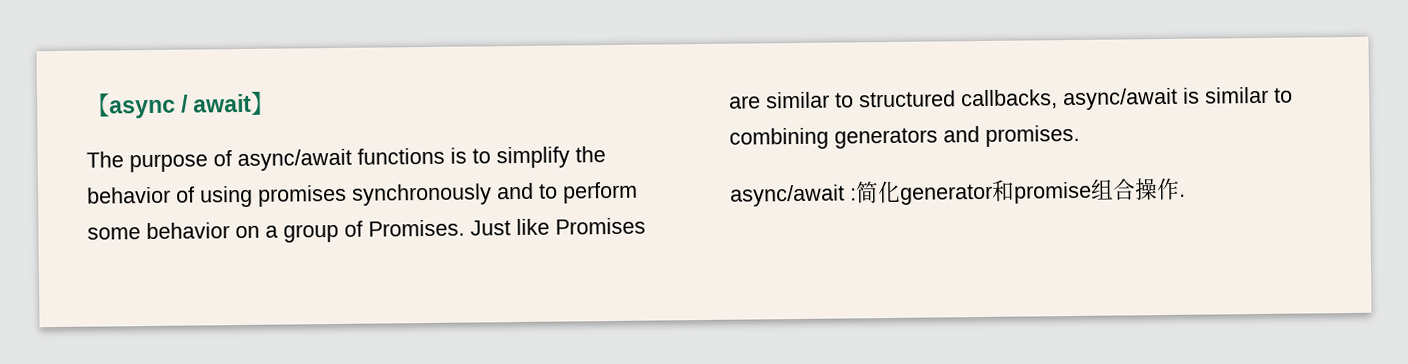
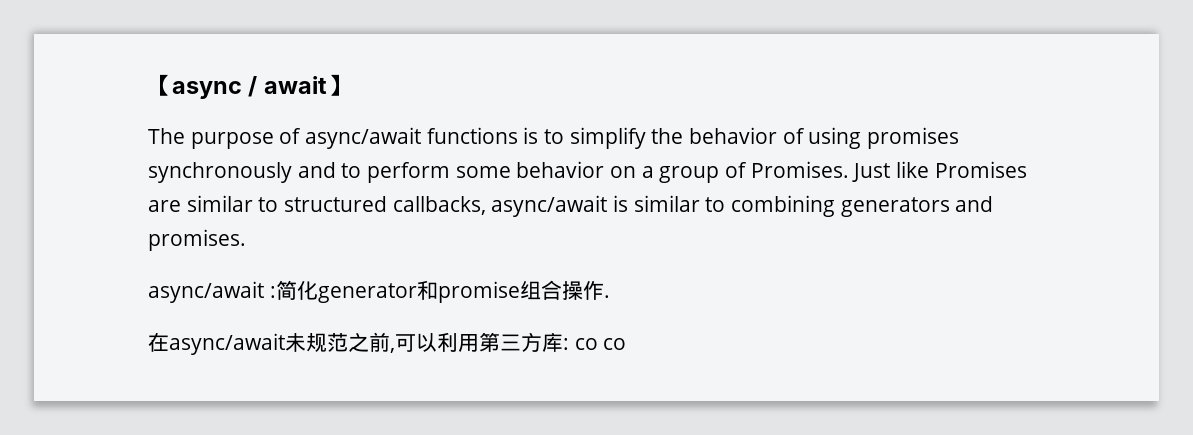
(1186, 195) none -> [148,332,627,355] // 在async/await未规范之前,可以利用第三方库: co co

